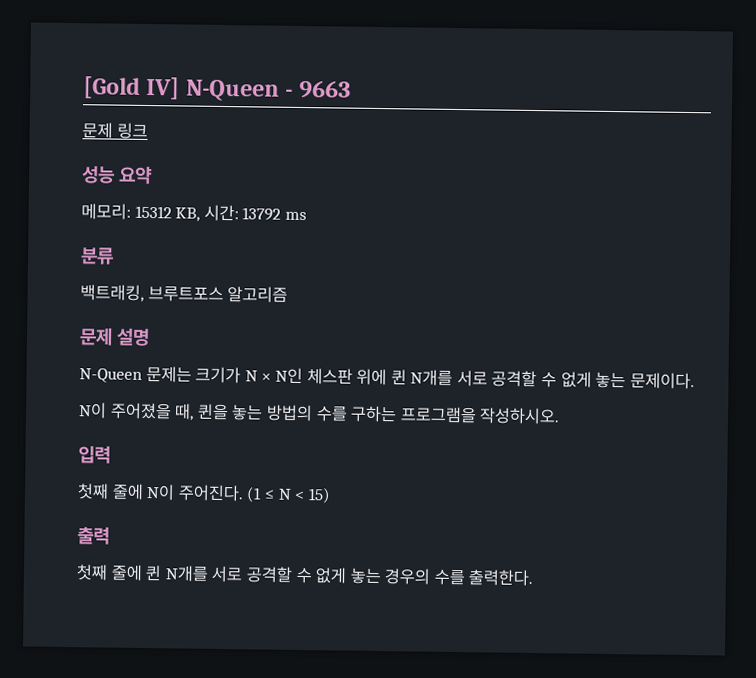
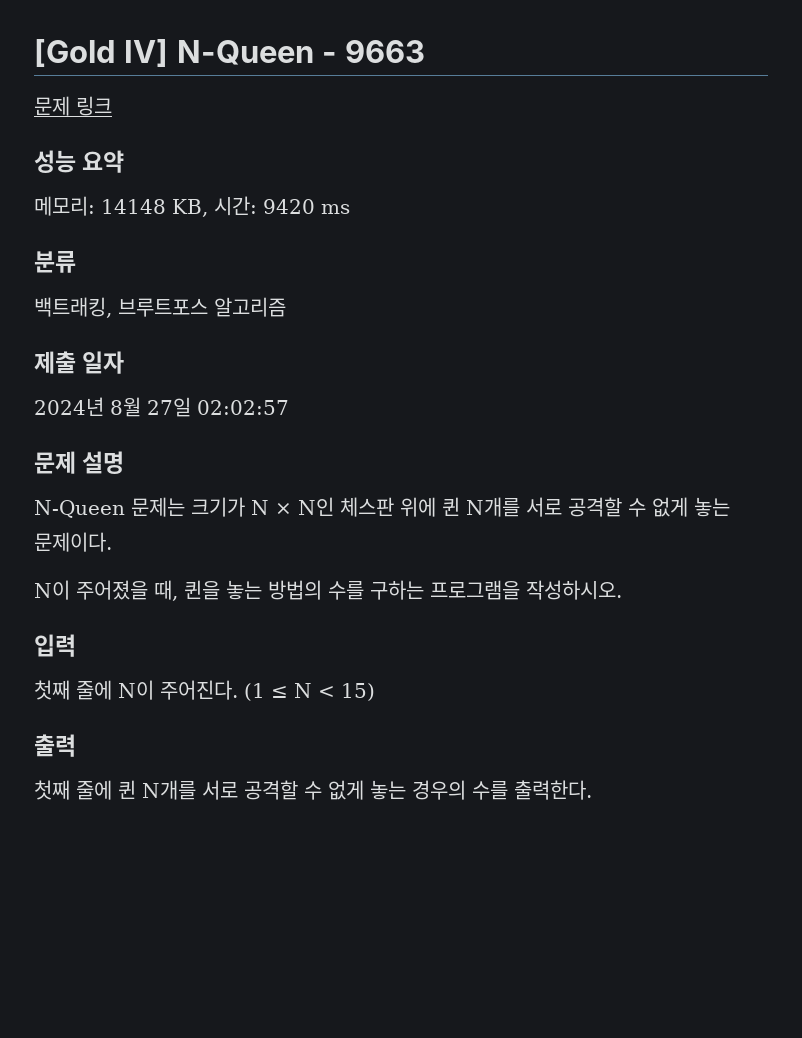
[134,205,172,219] 15312 -> [101,199,166,214] 14148
[242,207,282,221] 13792 -> [263,199,315,214] 9420
(289, 294) none -> [34,351,125,374] [34,397,289,417] // 제출 일자 // 2024년 8월 27일 02:02:57

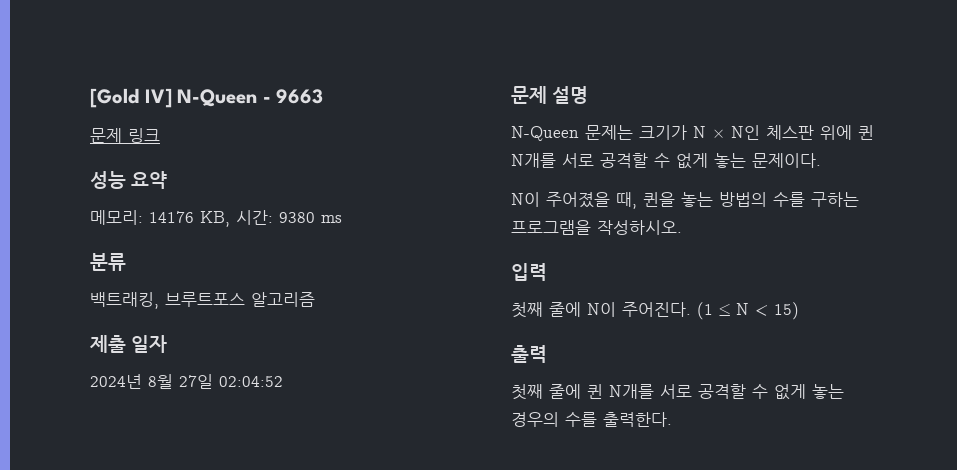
[101,199,166,214] 14148 -> [149,211,194,223] 14176
[263,199,315,214] 9420 -> [279,212,315,223] 9380
[197,400,289,415] 02:02:57 -> [219,376,283,387] 02:04:52

